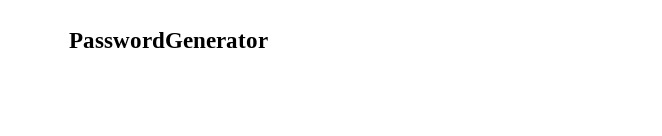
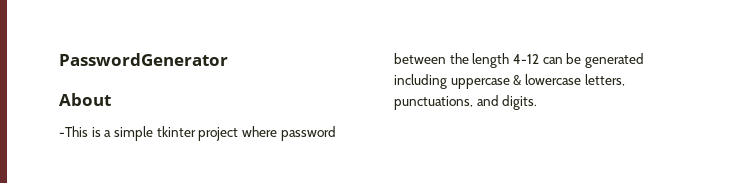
(268, 40) none -> [59,93,111,106] [59,126,336,141] [394,53,644,68] [394,74,625,89] [394,95,538,110] // About // -This is a simple tkinter project where password between the length 4-12 can be generated including uppercase & lowercase letters, punctuations, and digits.

